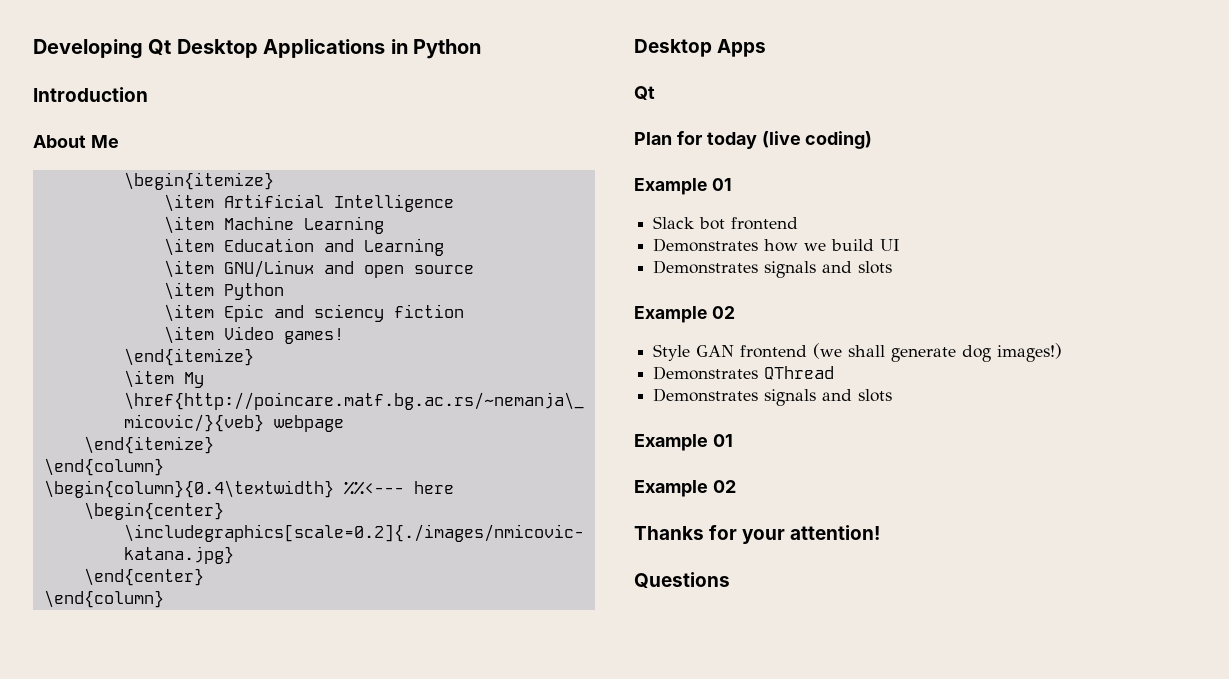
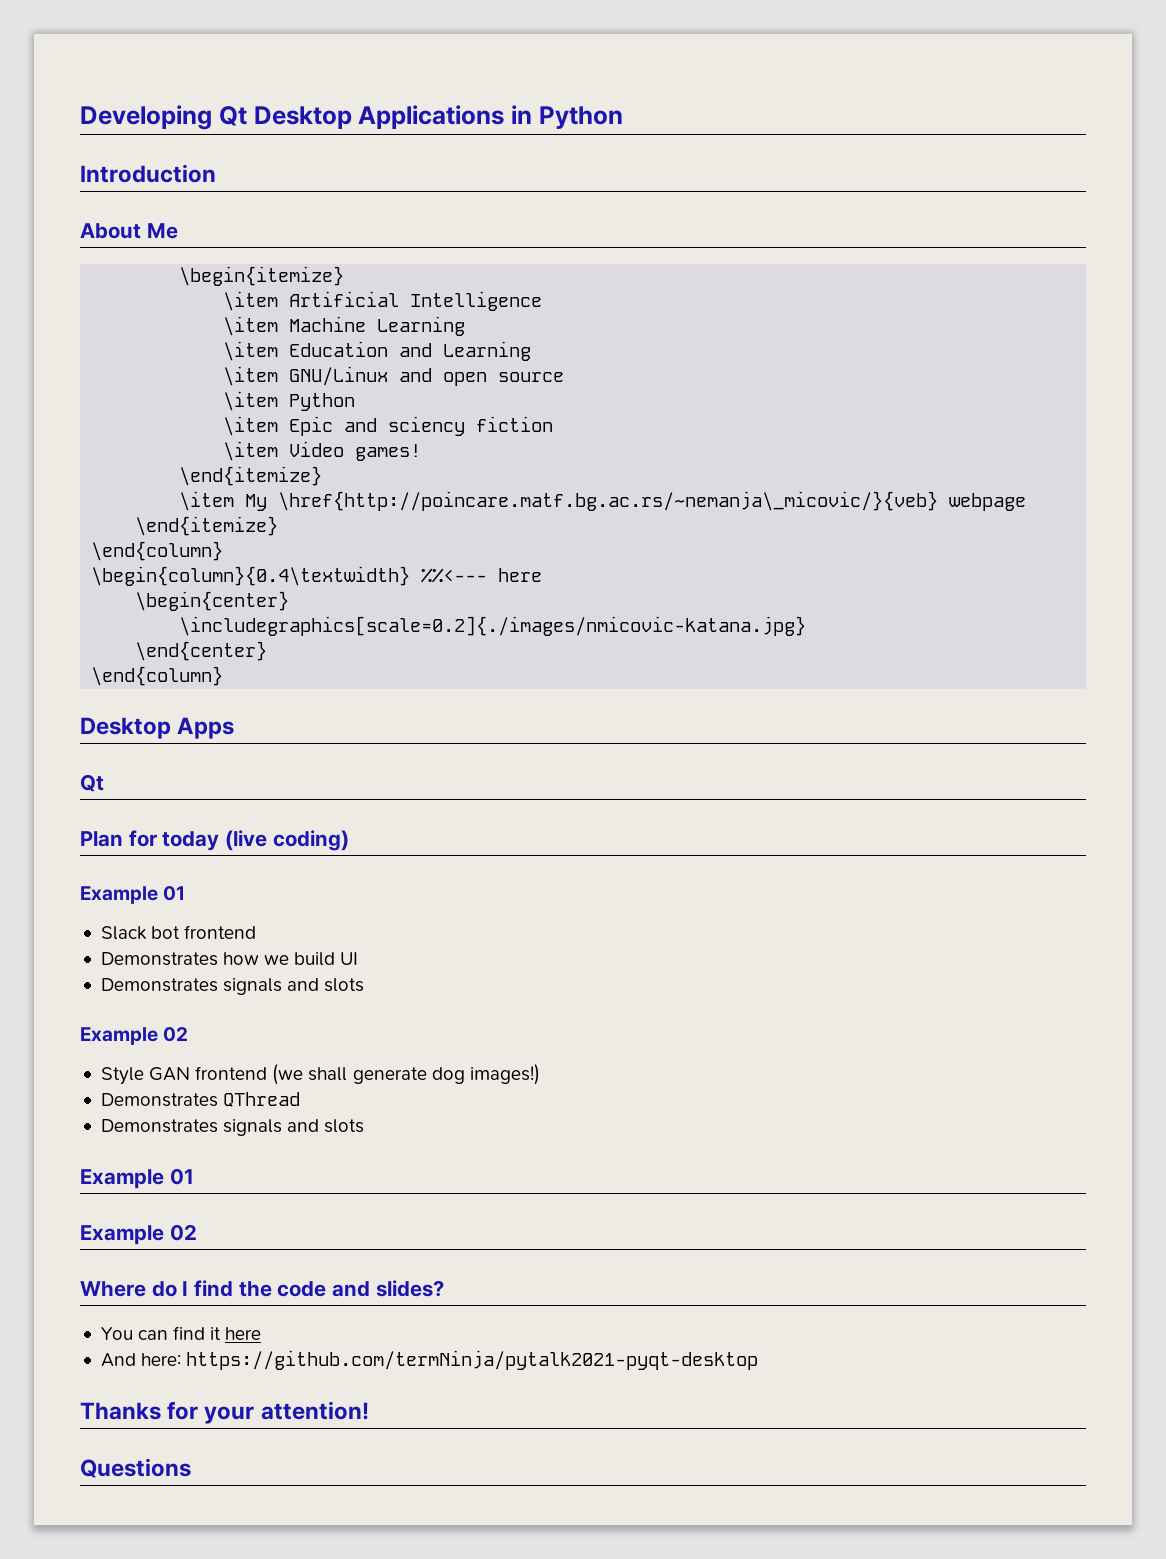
(736, 486) none -> [80,1280,444,1297] [100,1326,262,1340] [100,1350,759,1370] // Where do I find the code and slides? // You can find it here // And here: https://github.com/termNinja/pytalk2021-pyqt-desktop

